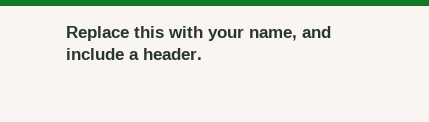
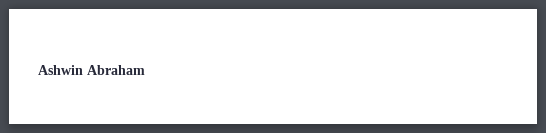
[66,26,331,41] [66,48,202,60] Replace this with your name, and include a header. -> [38,65,145,75] Ashwin Abraham

